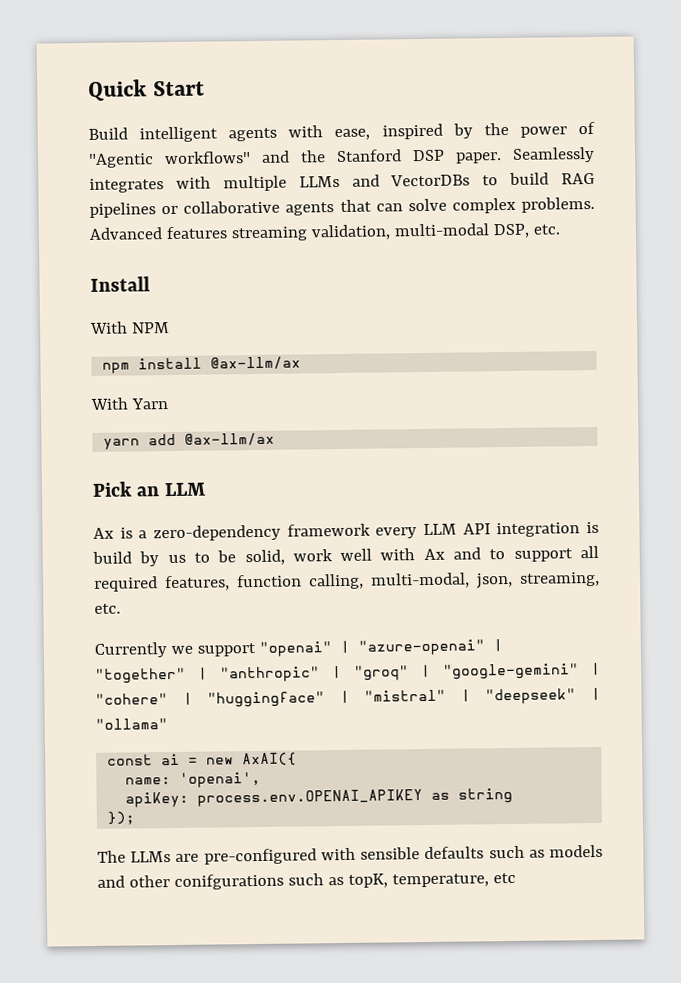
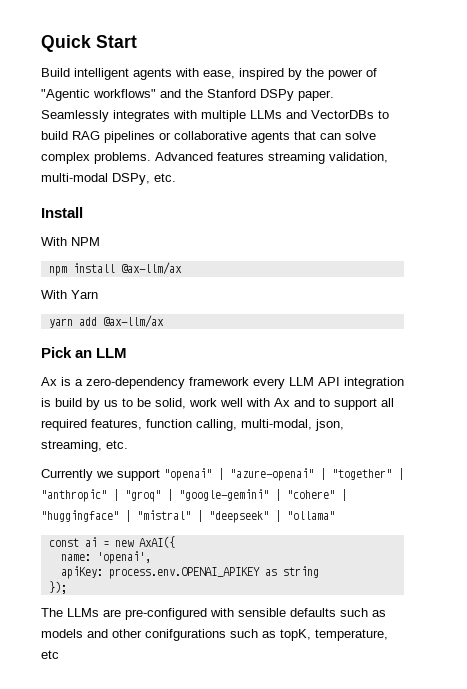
[412,149,445,162] DSP -> [260,89,294,101] DSPy
[492,223,530,239] DSP, -> [112,173,150,185] DSPy,

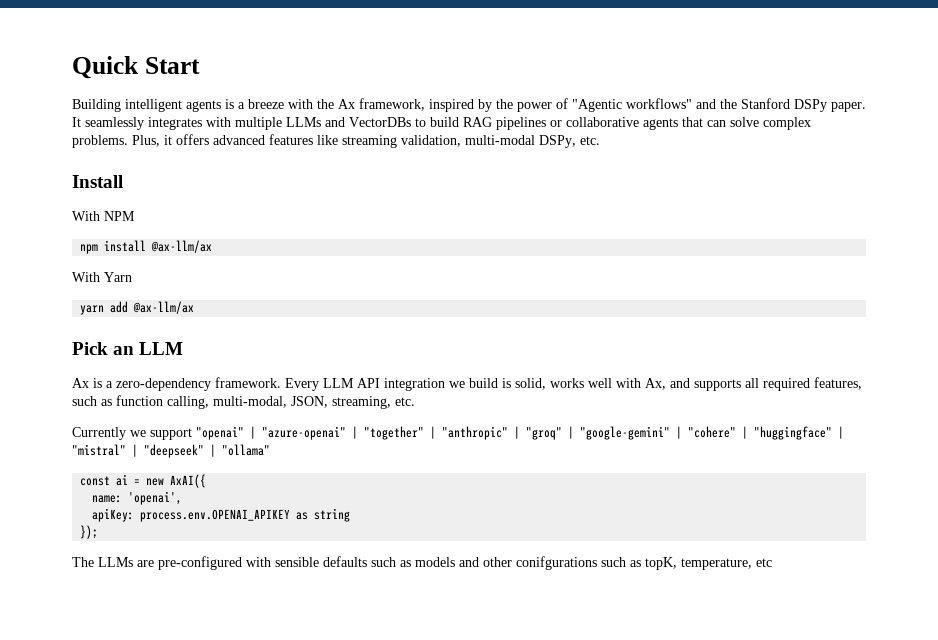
[41,68,70,77] Build -> [72,99,121,112] Building
[175,68,235,79] with ease, -> [225,98,425,111] is a breeze with the Ax framework,
[41,110,109,122] Seamlessly -> [72,117,144,130] It seamlessly
[155,152,264,161] Advanced features -> [132,134,338,147] Plus, it offers advanced features like
[189,377,285,389] framework every -> [215,377,319,391] framework. Every
[41,398,377,410] is build by us to be solid, work well with Ax and to support -> [449,378,741,391] we build is solid, works well with Ax, and supports
(142, 424) none -> [72,396,112,406] such as
[315,419,344,431] json, -> [291,396,328,408] JSON,

